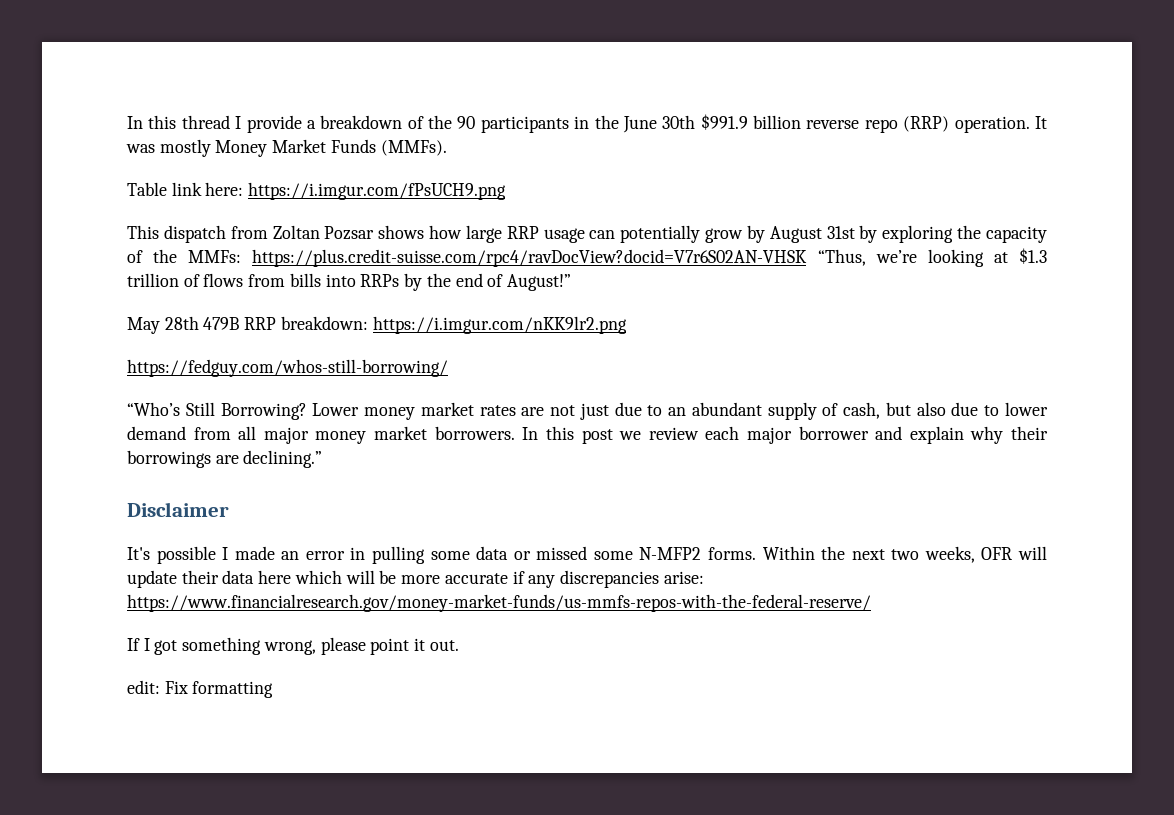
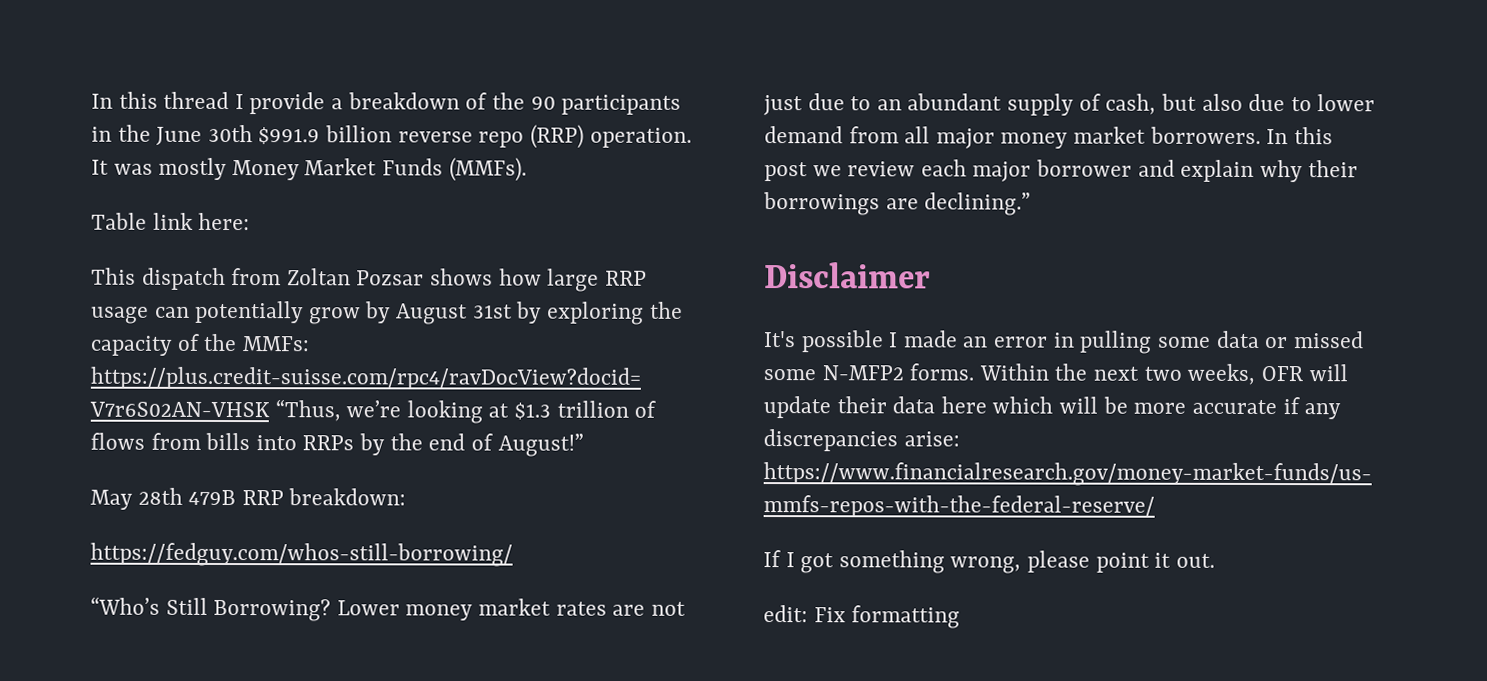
[248,182,507,200] https://i.imgur.com/fPsUCH9.png -> (251, 221) none
[372,316,627,334] https://i.imgur.com/nKK9lr2.png -> (407, 497) none

